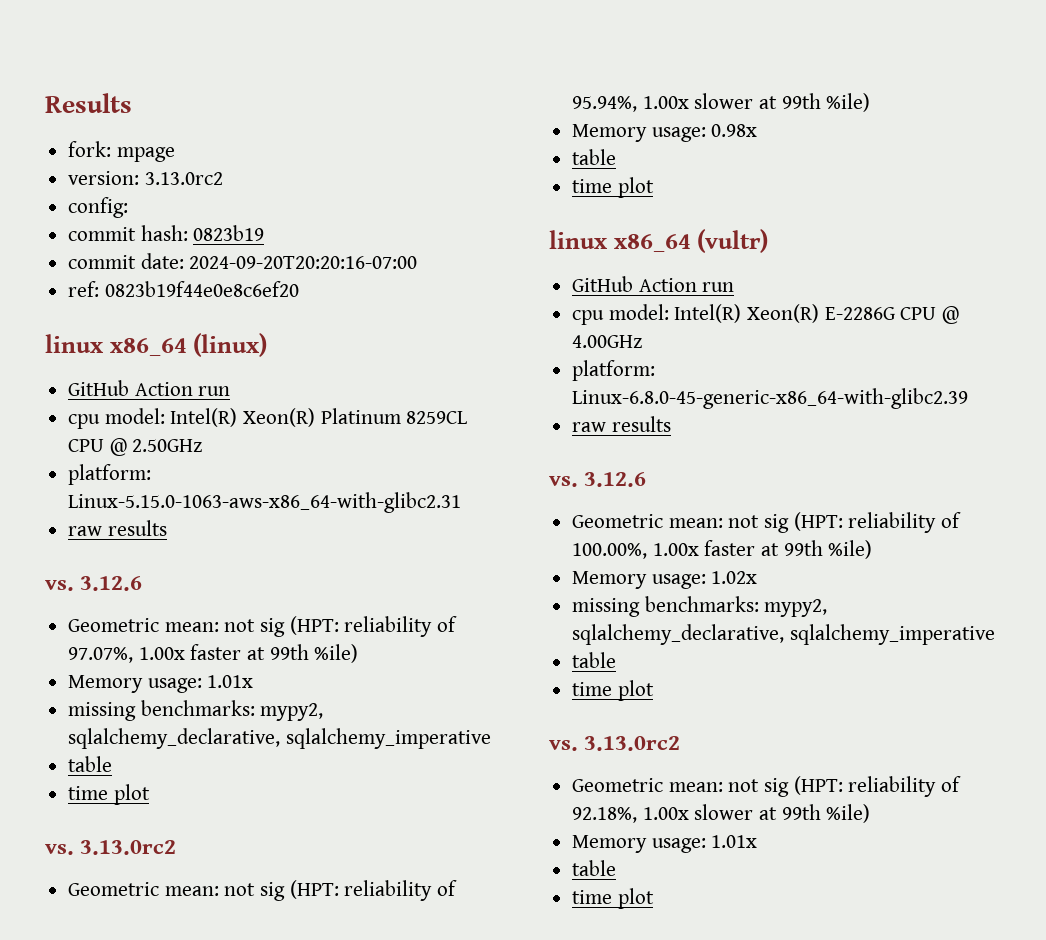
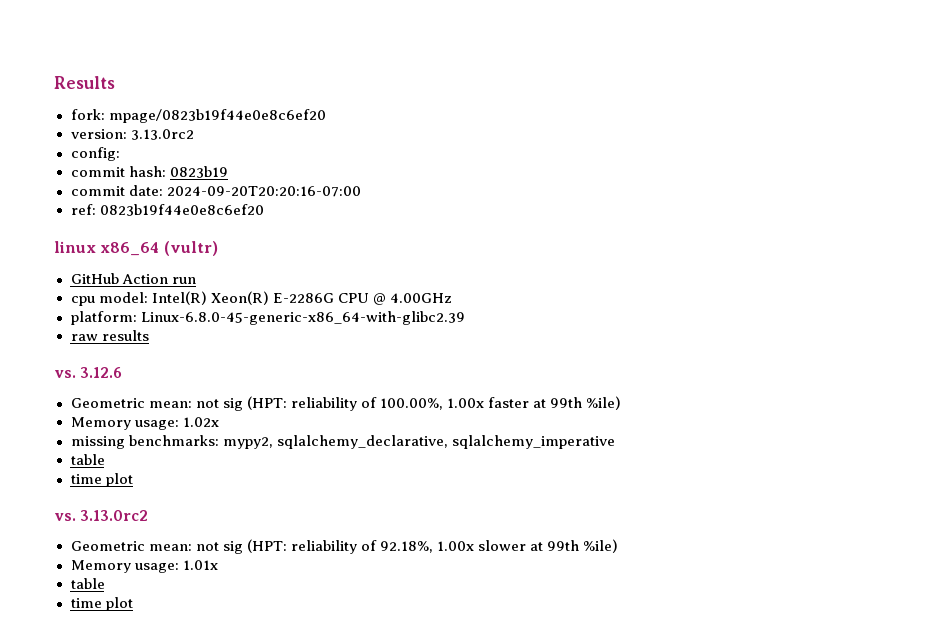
[116,147,175,162] mpage -> [108,109,326,123] mpage/0823b19f44e0e8c6ef20
[45,333,268,357] [68,380,231,396] [68,408,468,429] [68,438,203,456] [68,464,152,485] [68,492,462,513] [68,520,167,536] [45,576,143,591] [68,616,458,637] [68,644,359,663] [68,675,254,693] [68,700,324,721] [68,728,491,749] [68,756,113,772] [68,784,150,805] [45,840,177,855] [68,880,458,901] [572,93,871,112] [572,124,758,142] [572,149,617,165] [572,177,654,198] // linux x86_64 (linux) // GitHub Action run // cpu model: Intel(R) Xeon(R) Platinum 8259CL CPU @ 2.50GHz // platform: Linux-5.15.0-1063-aws-x86_64-with-glibc2.31 // raw results // vs. 3.12.6 // Geometric mean: not sig (HPT: reliability of 97.07%, 1.00x faster at 99th %ile) // Memory usage: 1.01x // missing benchmarks: mypy2, sqlalchemy_declarative, sqlalchemy_imperative // table // time plot // vs. 3.13.0rc2 // Geometric mean: not sig (HPT: reliability of 95.94%, 1.00x slower at 99th %ile) // Memory usage: 0.98x // table // time plot -> (264, 210) none

